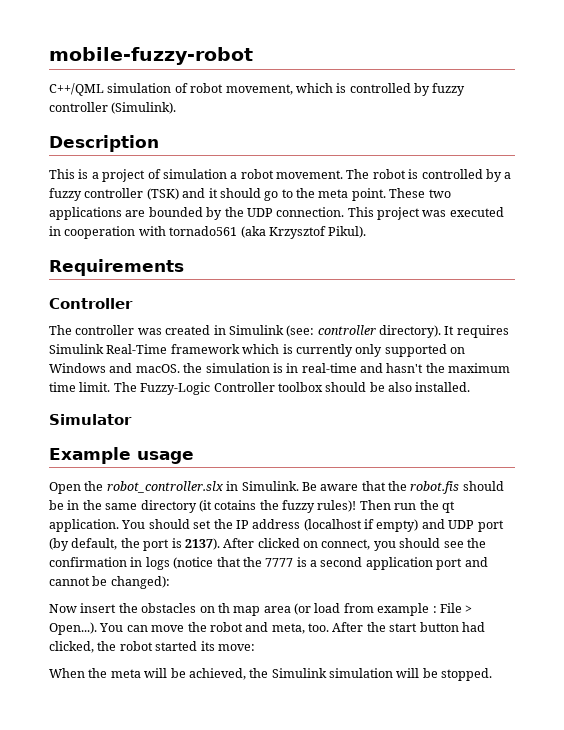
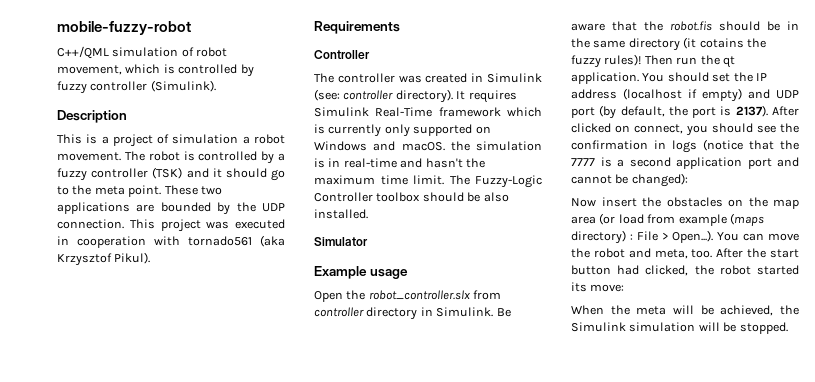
(223, 487) none -> [473,290,502,300] [314,307,418,320] from controller directory
[217,603,230,613] th -> [748,197,768,207] the
(430, 609) none -> [729,213,764,226] [571,230,626,244] (maps directory)

